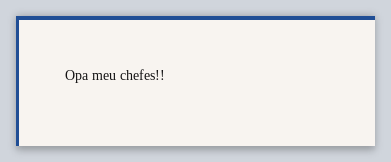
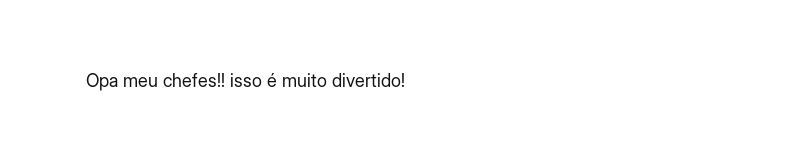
(165, 74) none -> [230,73,405,87] isso é muito divertido!

